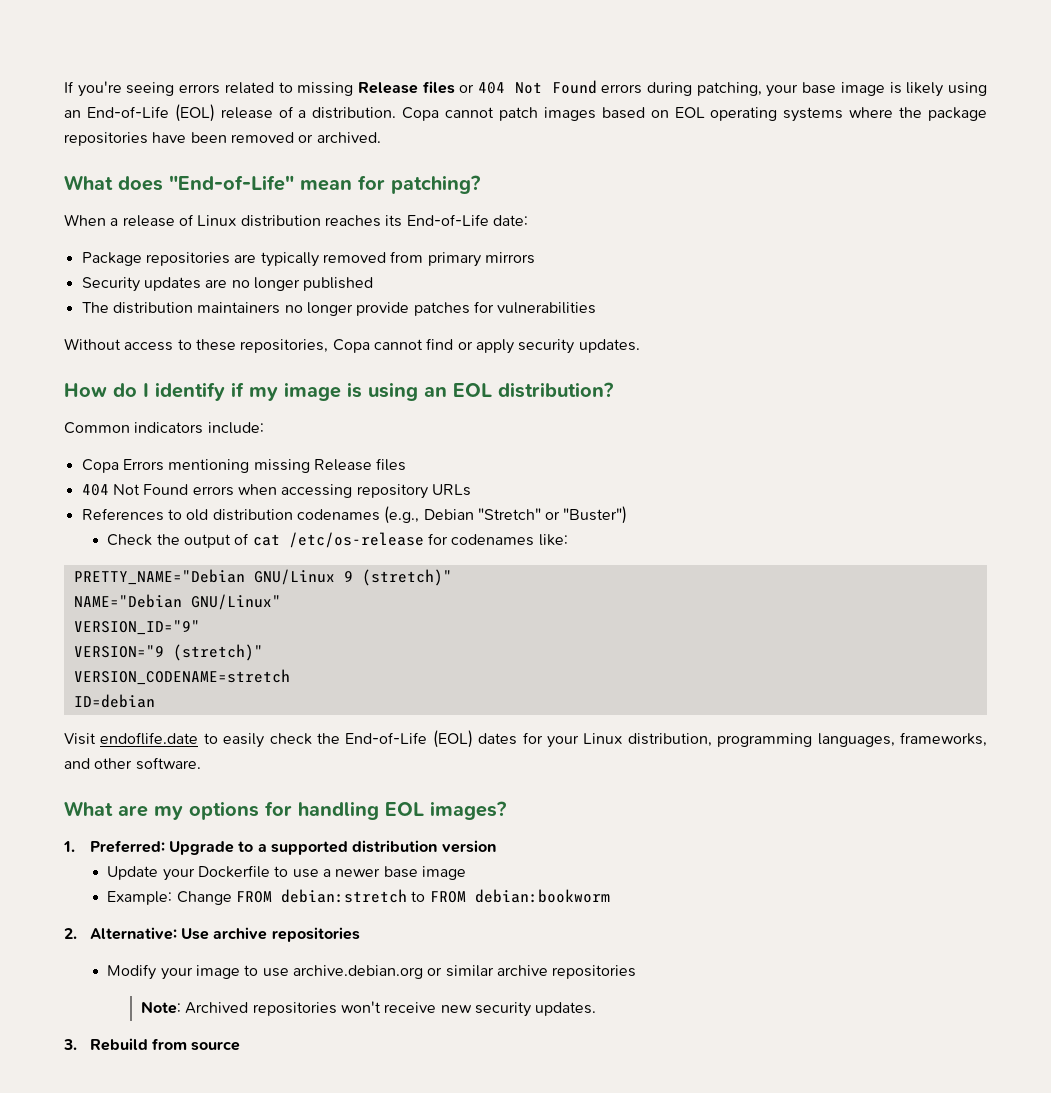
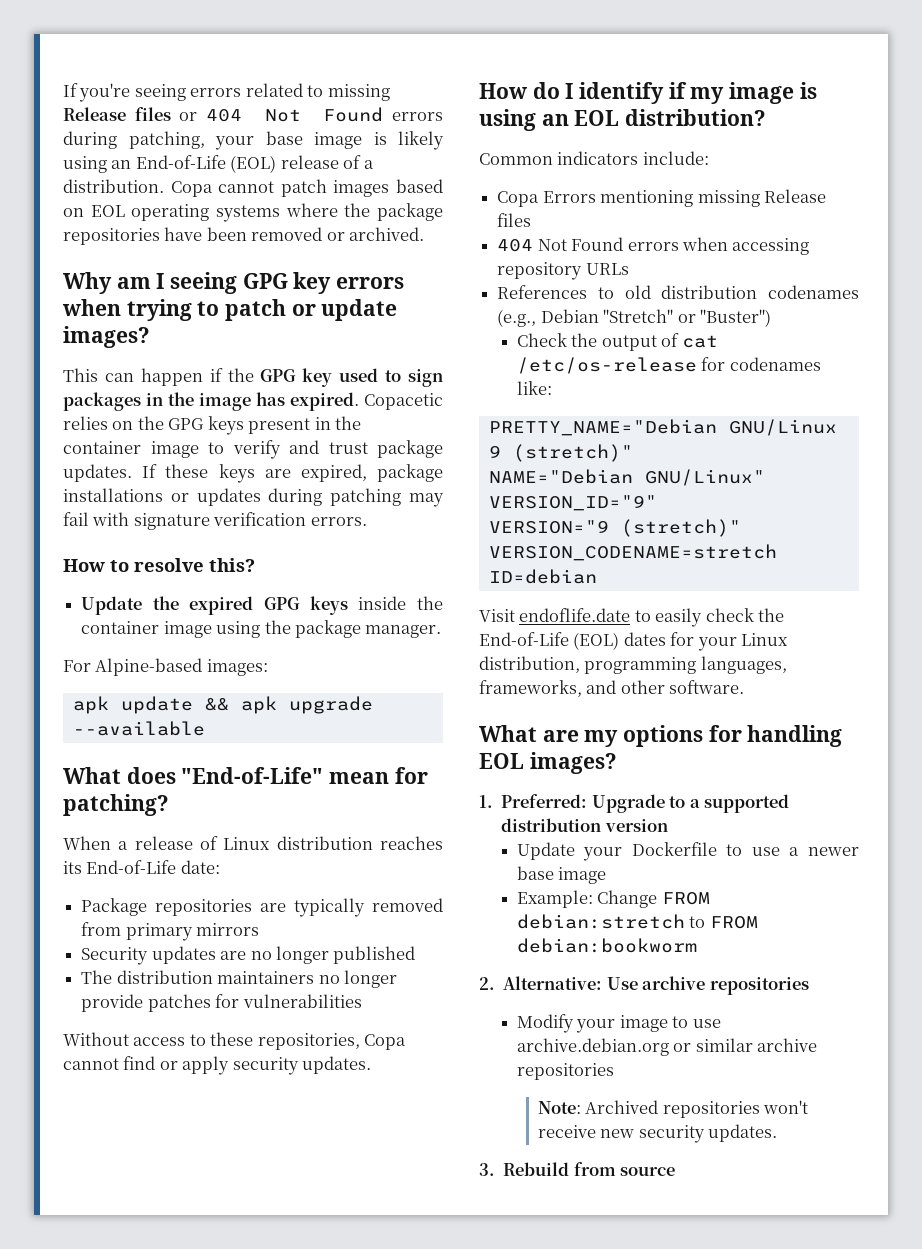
(381, 137) none -> [63,272,405,294] [62,299,398,321] [63,326,150,348] [63,368,444,387] [63,392,443,411] [63,416,362,435] [63,440,443,459] [63,464,443,483] [63,488,445,507] [63,512,367,530] [63,558,255,572] [81,596,443,615] [81,620,442,638] [63,658,268,676] [72,696,373,714] [72,721,205,736] // Why am I seeing GPG key errors when trying to patch or update images? // This can happen if the GPG key used to sign packages in the image has expired. Copacetic relies on the GPG keys present in the container image to verify and trust package updates. If these keys are expired, package installations or updates during patching may fail with signature verification errors. // How to resolve this? // Update the expired GPG keys inside the container image using the package manager. // For Alpine-based images: // apk update && apk upgrade --available

